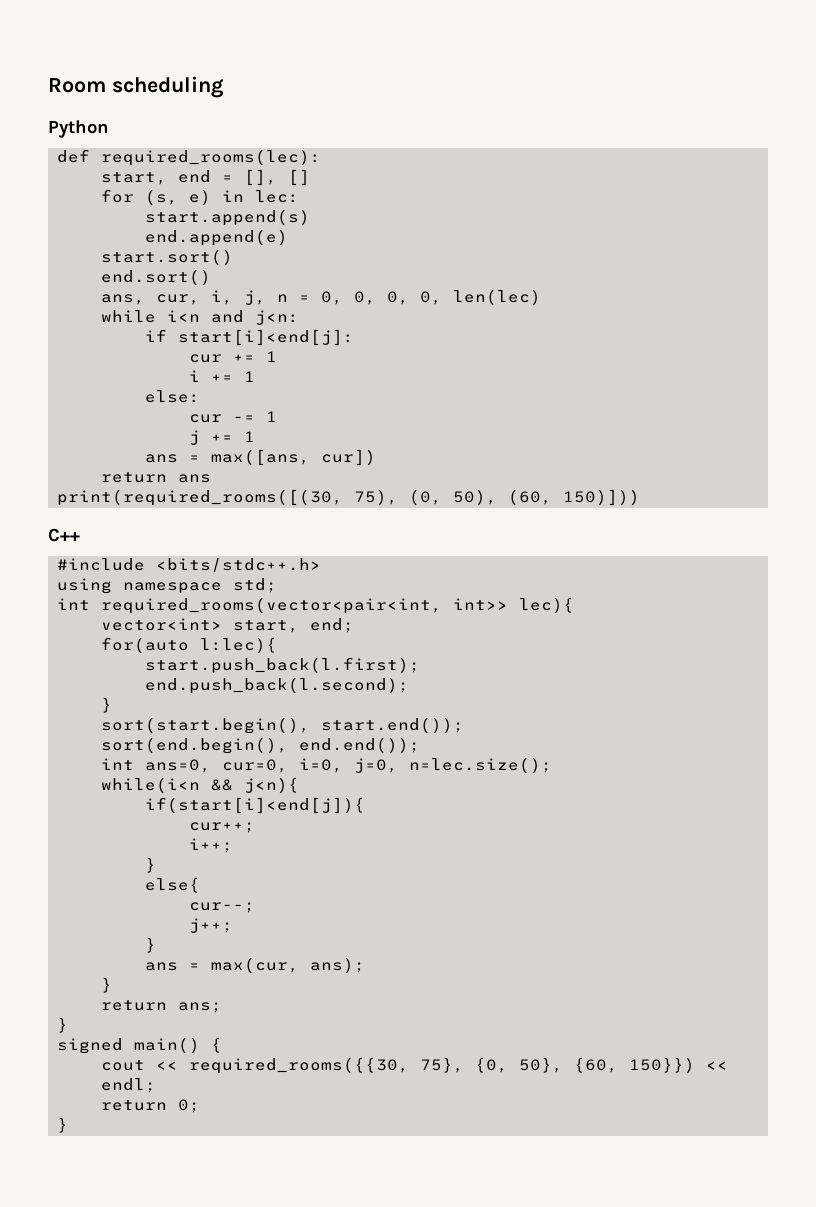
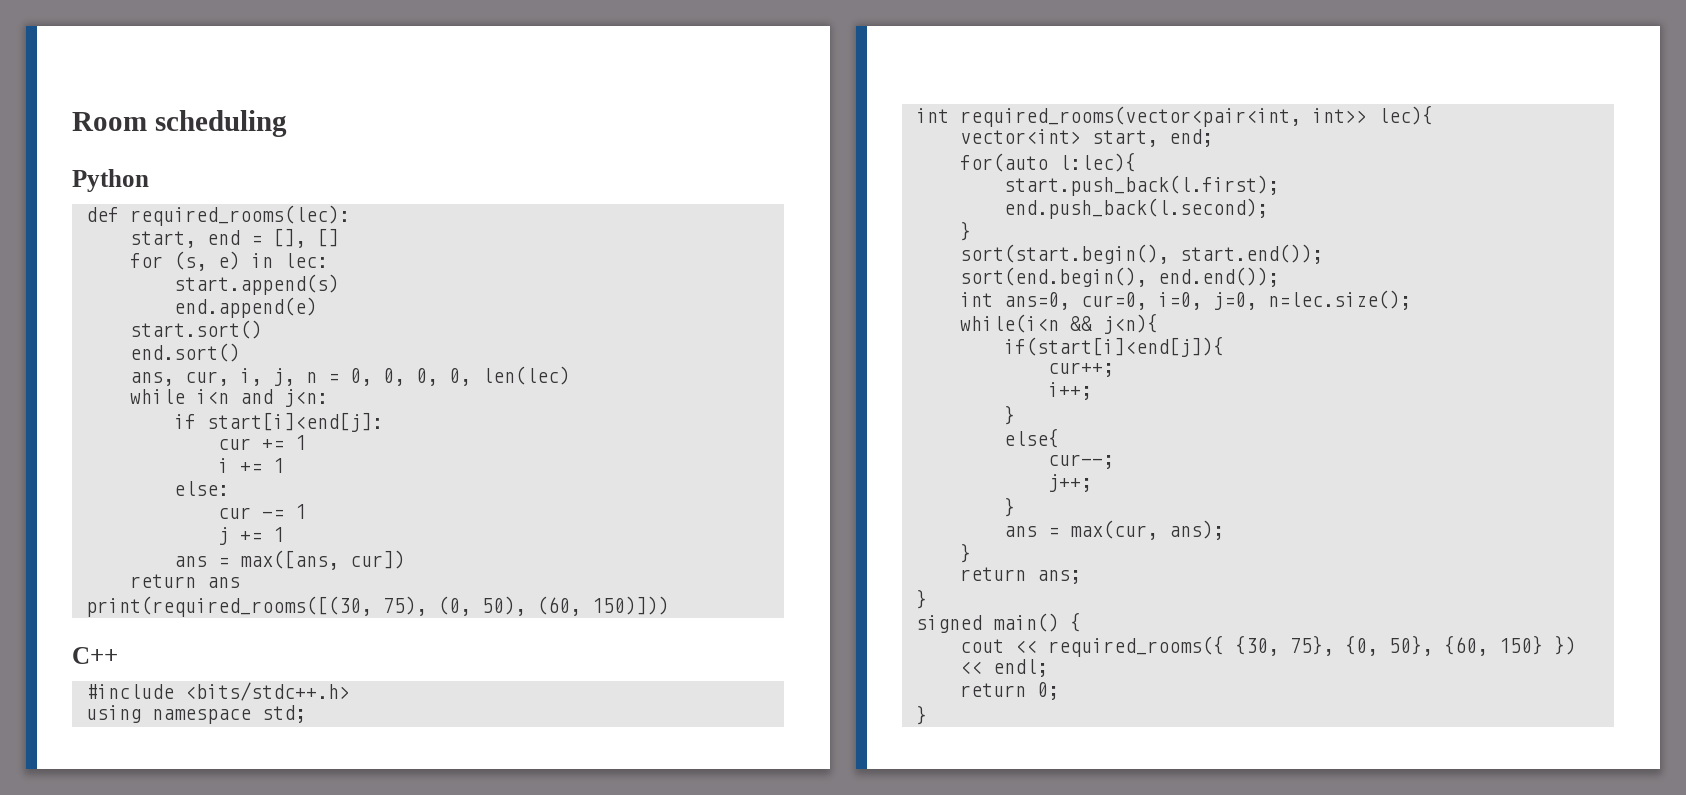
[189,1057,409,1074] required_rooms({{30, -> [1047,635,1279,657] required_rooms({ {30,
[629,1057,695,1074] 150}}) -> [1498,635,1576,655] 150} })

